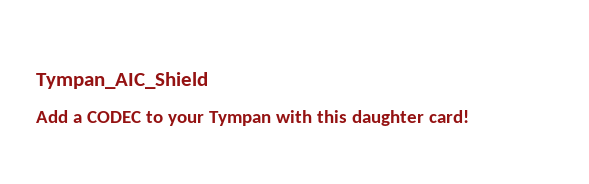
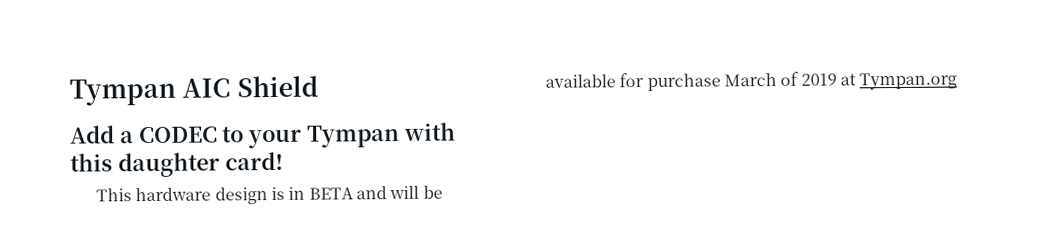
[36,72,208,89] Tympan_AIC_Shield -> [69,75,318,106] Tympan AIC Shield
(469, 116) none -> [96,185,443,205] [545,71,958,92] // This hardware design is in BETA and will be available for purchase March of 2019 at Tympan.org

